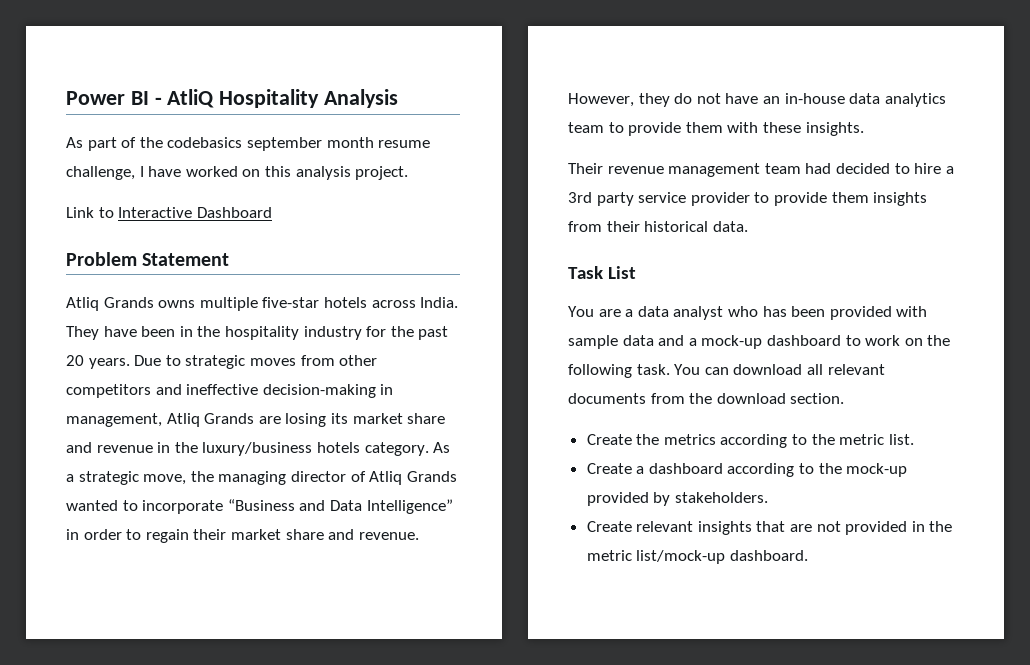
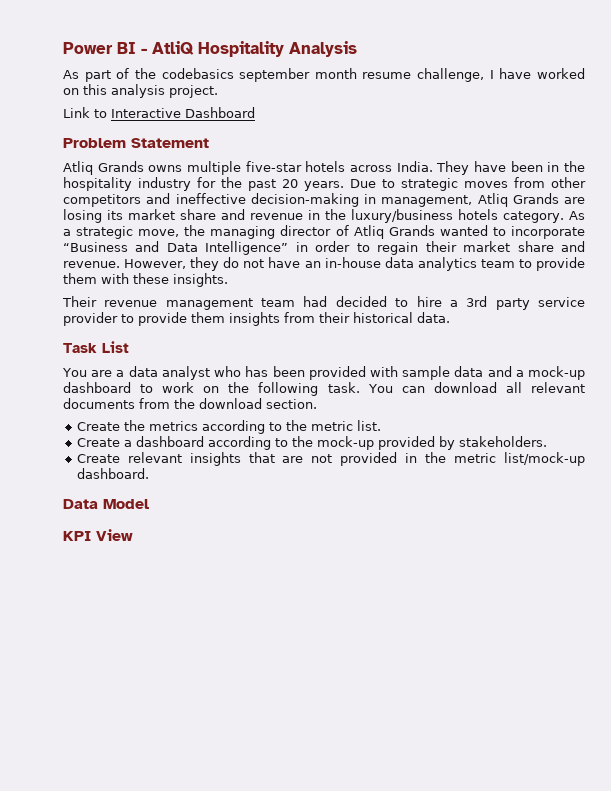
(808, 555) none -> [63,499,149,509] [63,529,133,541] // Data Model // KPI View

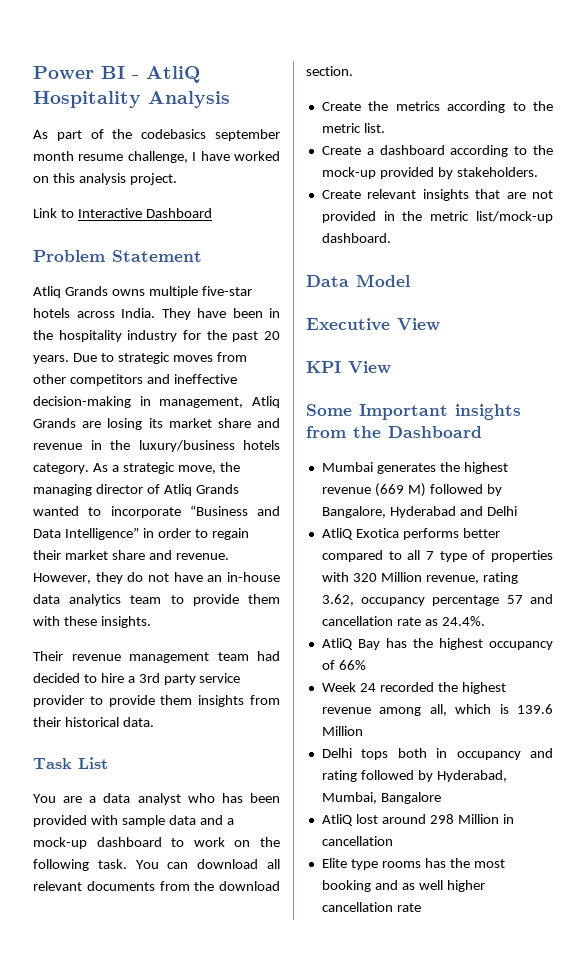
(149, 504) none -> [306,318,440,331] // Executive View
(133, 535) none -> [306,404,521,420] [306,426,482,438] [321,462,508,474] [321,483,502,497] [321,506,517,518] [321,528,500,540] [321,550,553,562] [321,572,518,584] [321,594,553,606] [321,616,485,626] [321,638,553,650] [321,660,366,670] [321,682,506,694] [321,704,553,716] [321,726,363,736] [321,748,553,760] [321,770,507,782] [321,792,441,804] [321,814,514,826] [321,836,393,846] [321,858,505,870] [321,880,485,892] [321,902,421,912] // Some Important insights from the Dashboard // Mumbai generates the highest revenue (669 M) followed by Bangalore, Hyderabad and Delhi // AtliQ Exotica performs better compared to all 7 type of properties with 320 Million revenue, rating 3.62, occupancy percentage 57 and cancellation rate as 24.4%. // AtliQ Bay has the highest occupancy of 66% // Week 24 recorded the highest revenue among all, which is 139.6 Million // Delhi tops both in occupancy and rating followed by Hyderabad, Mumbai, Bangalore // AtliQ lost around 298 Million in cancellation // Elite type rooms has the most booking and as well higher cancellation rate

